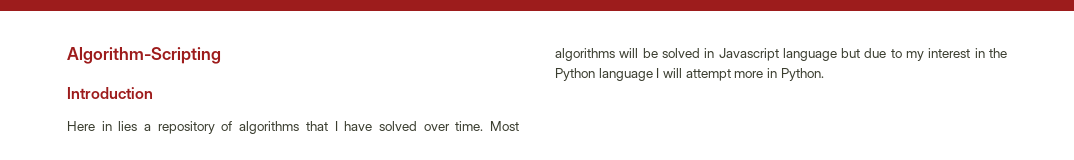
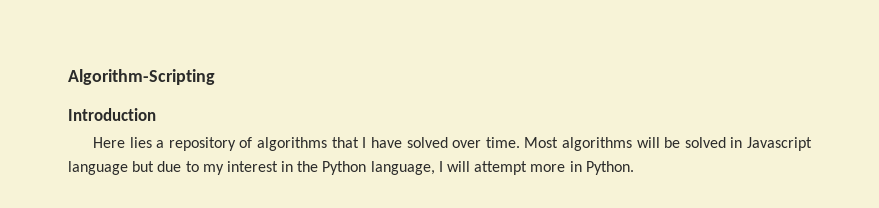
[101,121,112,131] in -> (126, 142) none
[598,68,653,81] language -> [370,161,435,175] language,

